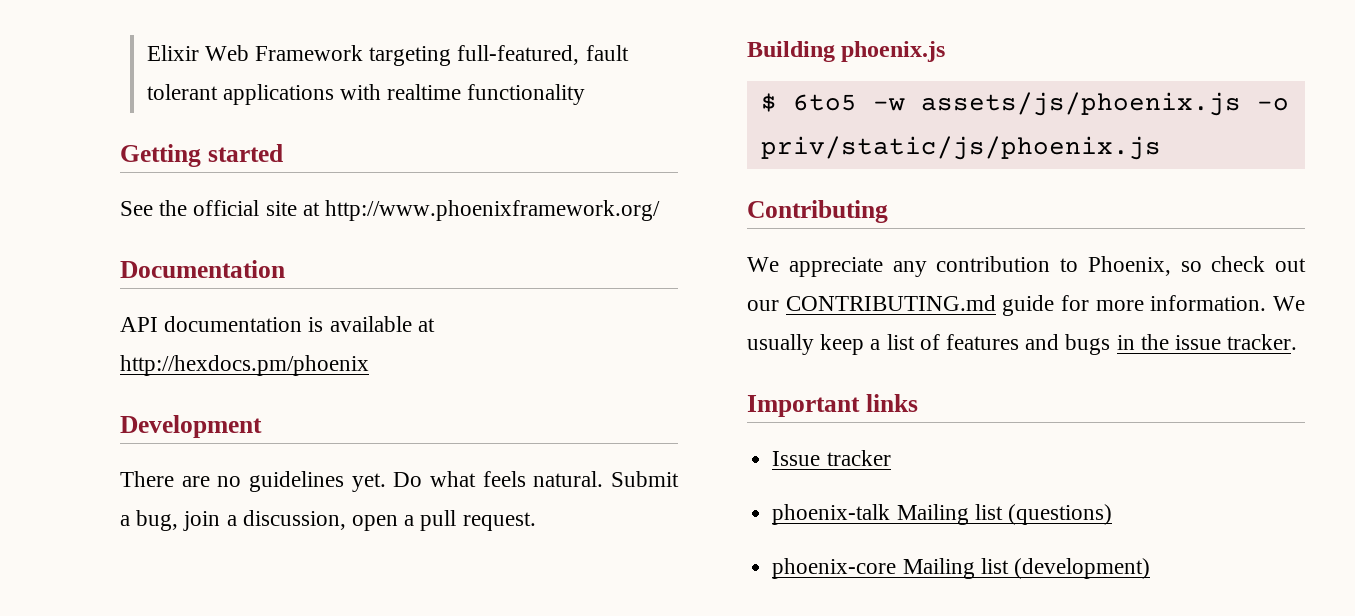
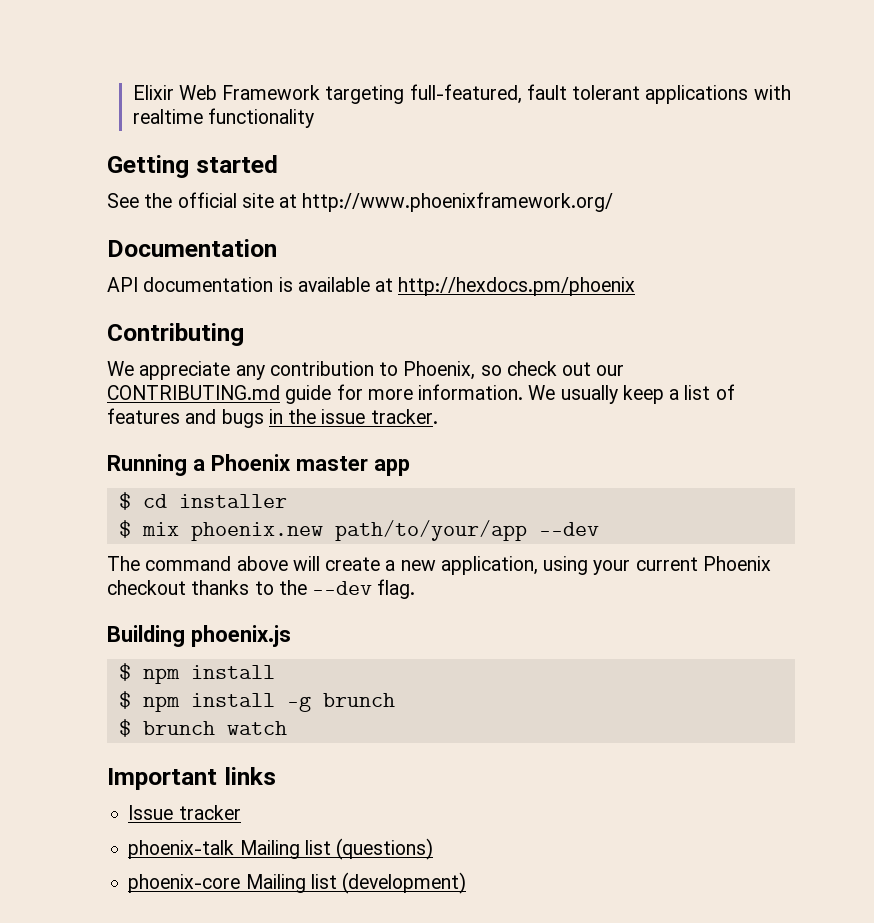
[120,415,262,438] [120,471,679,492] [120,510,536,531] [747,41,946,62] [760,92,1289,116] [760,136,1161,160] // Development // There are no guidelines yet. Do what feels natural. Submit a bug, join a discussion, open a pull request. // Building phoenix.js // $ 6to5 -w assets/js/phoenix.js -o priv/static/js/phoenix.js -> (636, 286) none
(1298, 342) none -> [107,454,410,476] [118,492,287,510] [118,520,599,541] [107,556,771,575] [107,579,416,599] [107,625,291,647] [118,663,275,684] [118,691,395,712] [118,719,287,737] // Running a Phoenix master app // $ cd installer // $ mix phoenix.new path/to/your/app --dev // The command above will create a new application, using your current Phoenix checkout thanks to the --dev flag. // Building phoenix.js // $ npm install // $ npm install -g brunch // $ brunch watch

